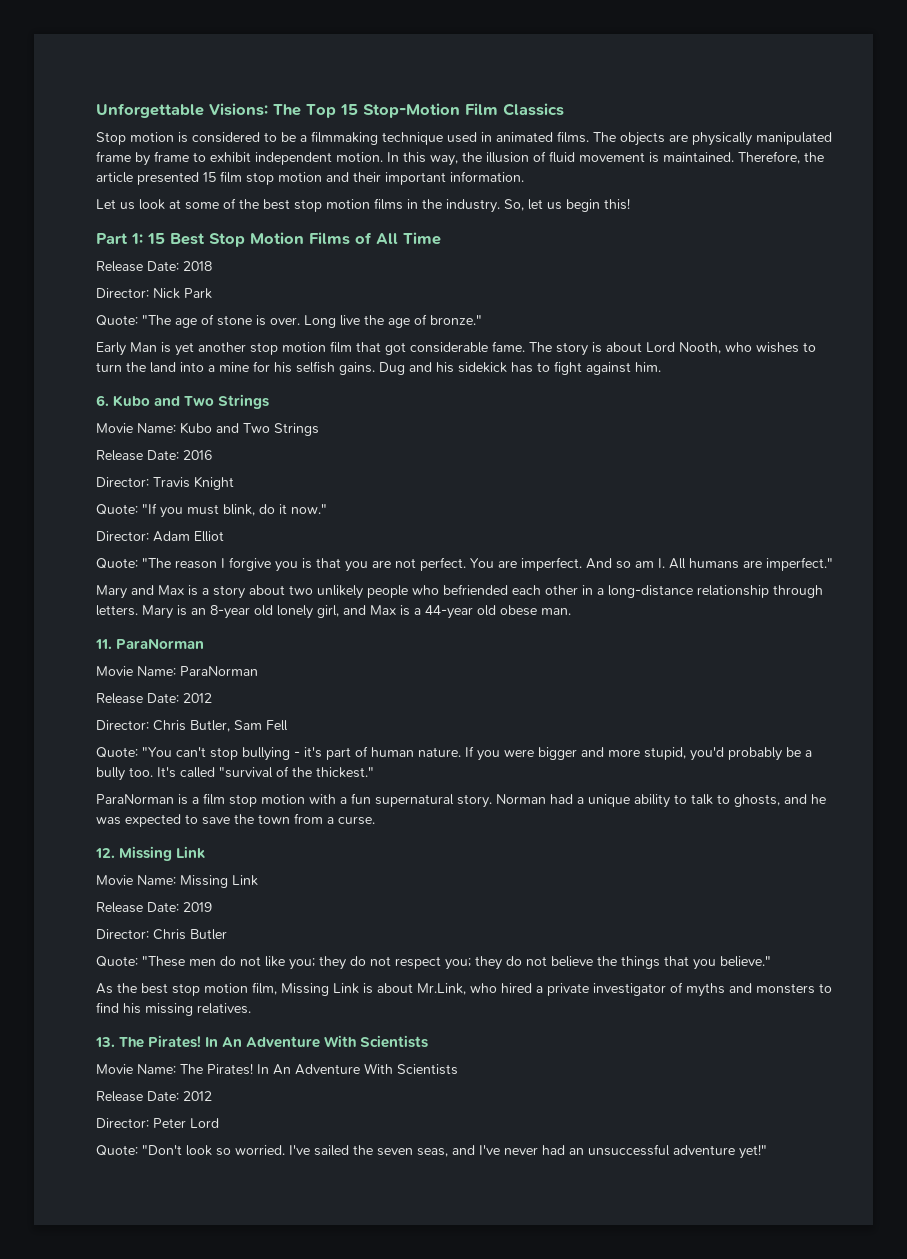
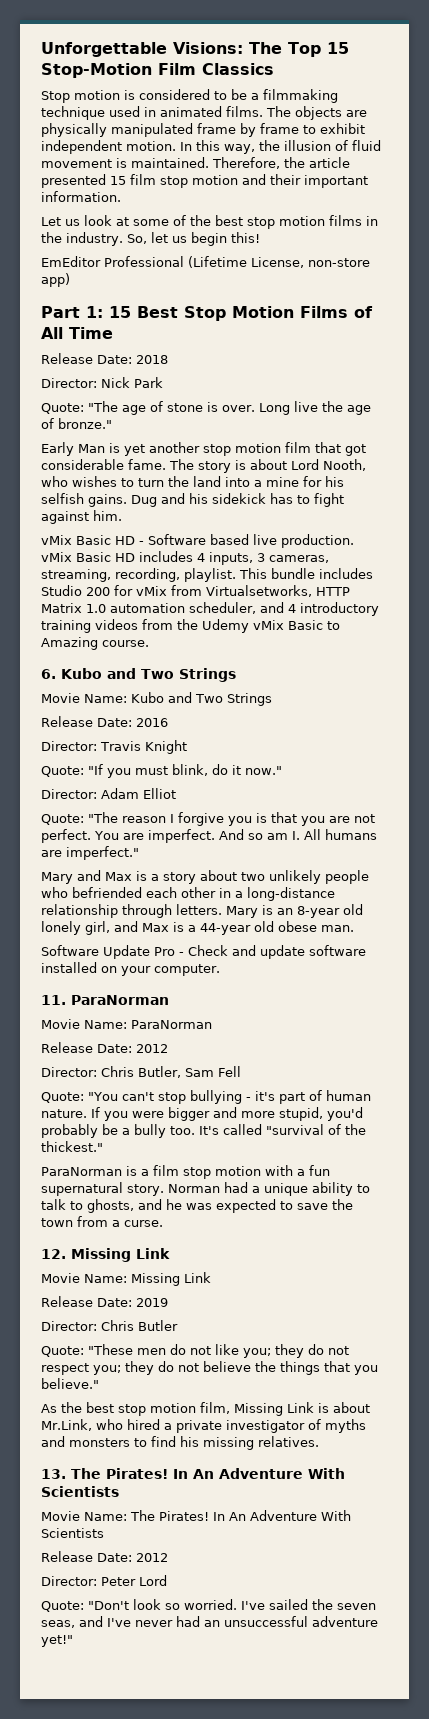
(630, 204) none -> [41,256,370,268] [41,273,70,287] // EmEditor Professional (Lifetime License, non-store app)
(661, 367) none -> [41,534,354,548] [41,551,329,565] [41,568,373,582] [41,585,350,597] [41,602,379,616] [41,619,340,633] [41,637,149,650] // vMix Basic HD - Software based live production. vMix Basic HD includes 4 inputs, 3 cameras, streaming, recording, playlist. This bundle includes Studio 200 for vMix from Virtualsetworks, HTTP Matrix 1.0 automation scheduler, and 4 introductory training videos from the Udemy vMix Basic to Amazing course.
(571, 611) none -> [41,945,366,959] [41,962,220,976] // Software Update Pro - Check and update software installed on your computer.

